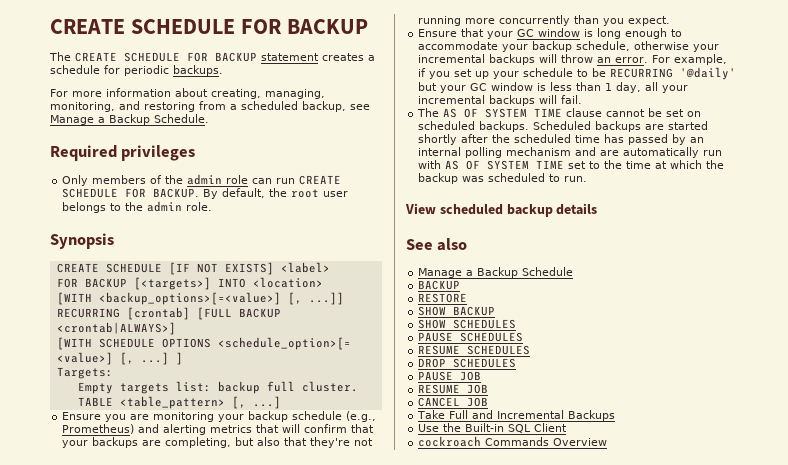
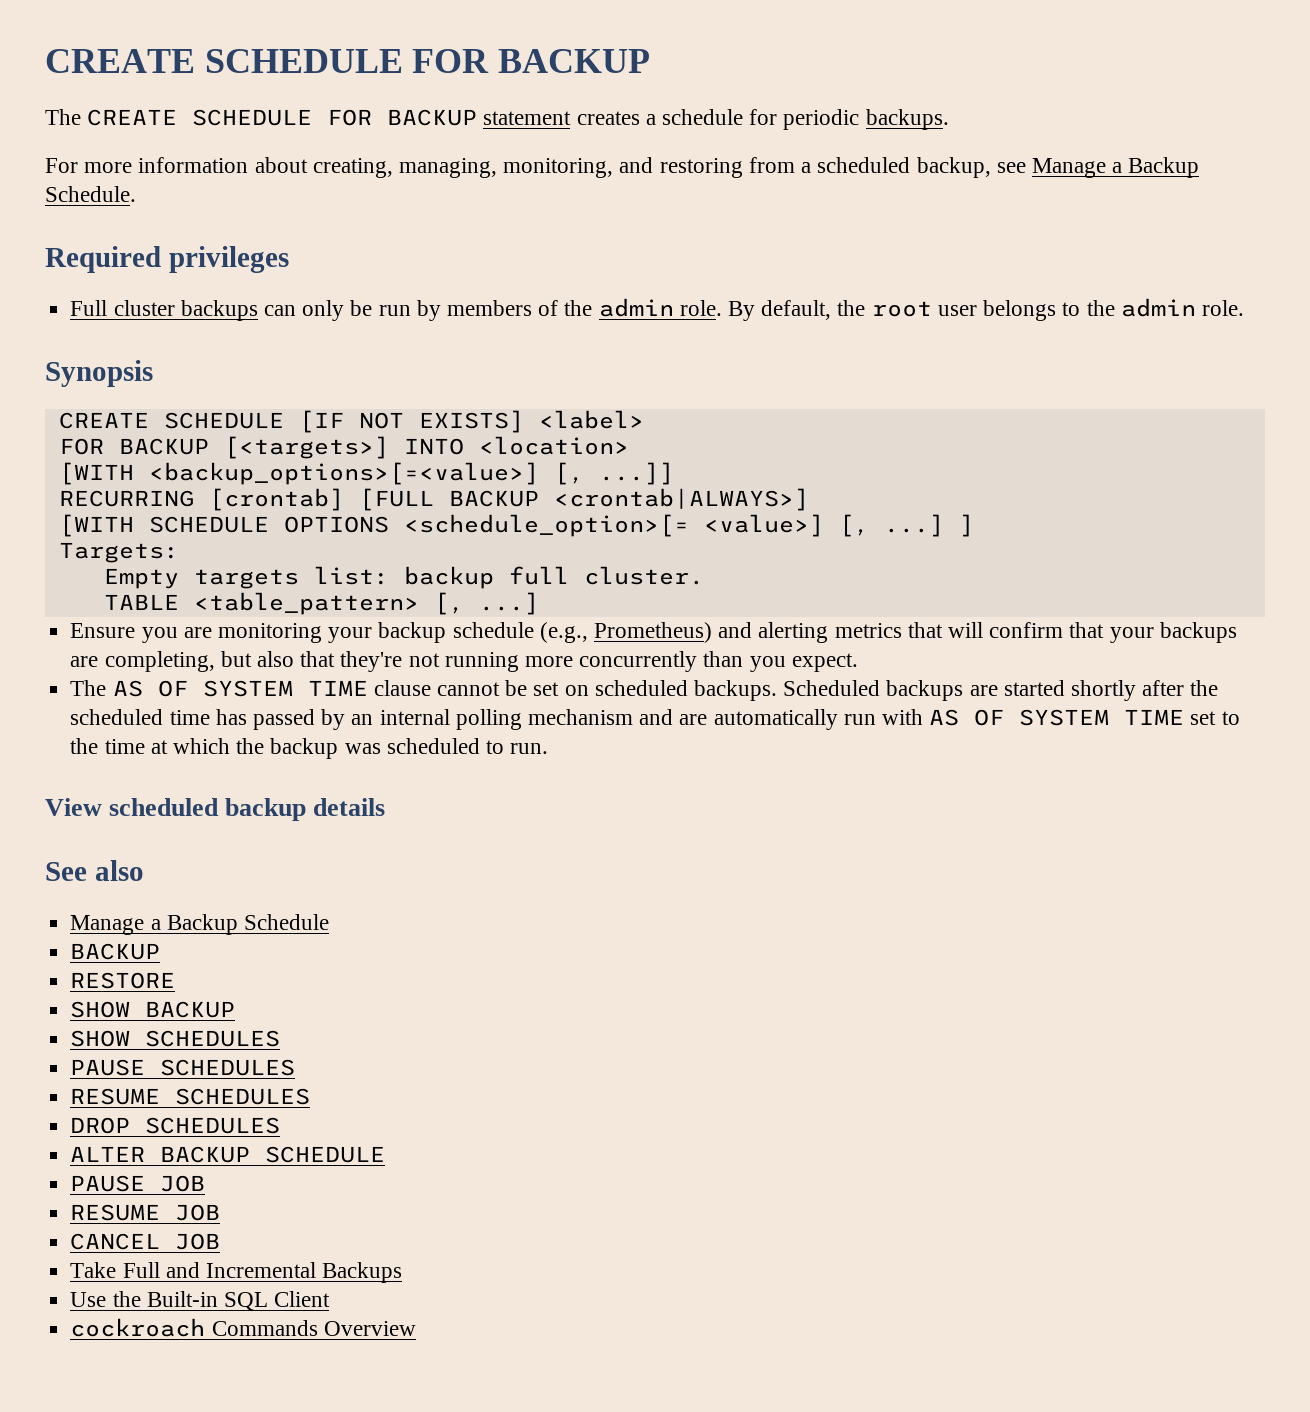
[62,174,342,186] [62,188,200,198] Only members of the admin role can run CREATE SCHEDULE FOR BACKUP. -> [70,298,722,321] Full cluster backups can only be run by members of the admin role.
[418,28,683,39] [418,41,720,52] [418,54,728,65] [418,67,737,80] [418,82,689,93] [418,95,583,106] // Ensure that your GC window is long enough to accommodate your backup schedule, otherwise your incremental backups will throw an error. For example, if you set up your schedule to be RECURRING '@daily' but your GC window is less than 1 day, all your incremental backups will fail. -> (858, 662) none
(517, 363) none -> [70,1146,386,1163] // ALTER BACKUP SCHEDULE

